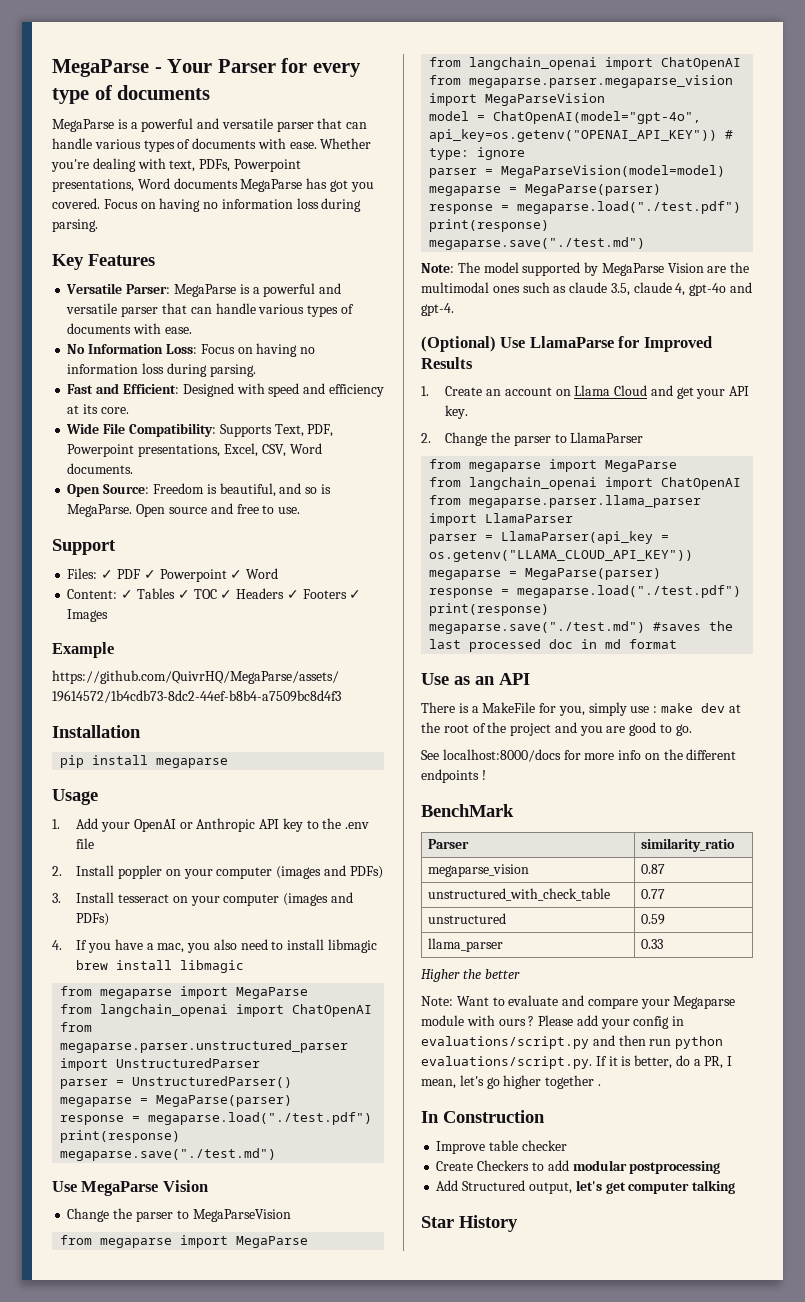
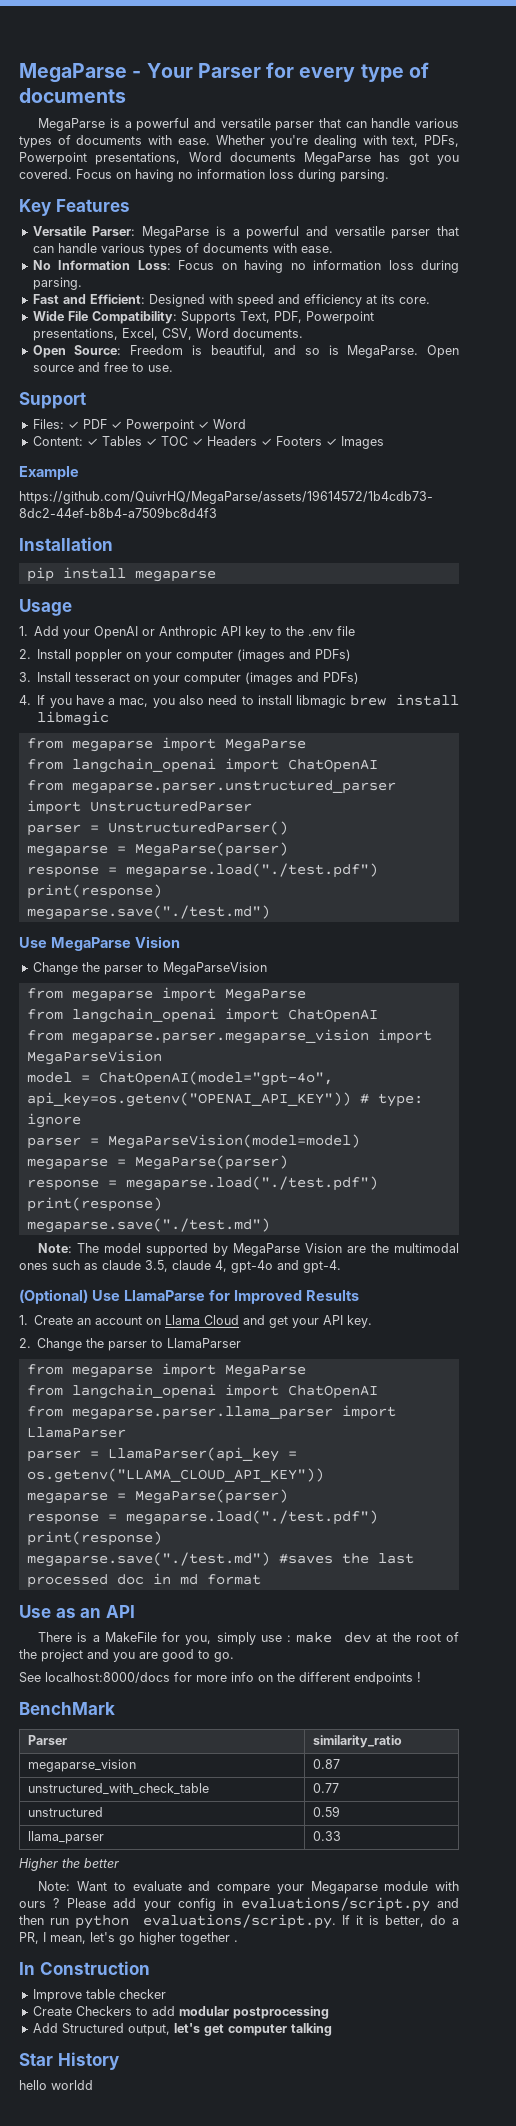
(518, 1223) none -> [19,2080,93,2090] // hello worldd

